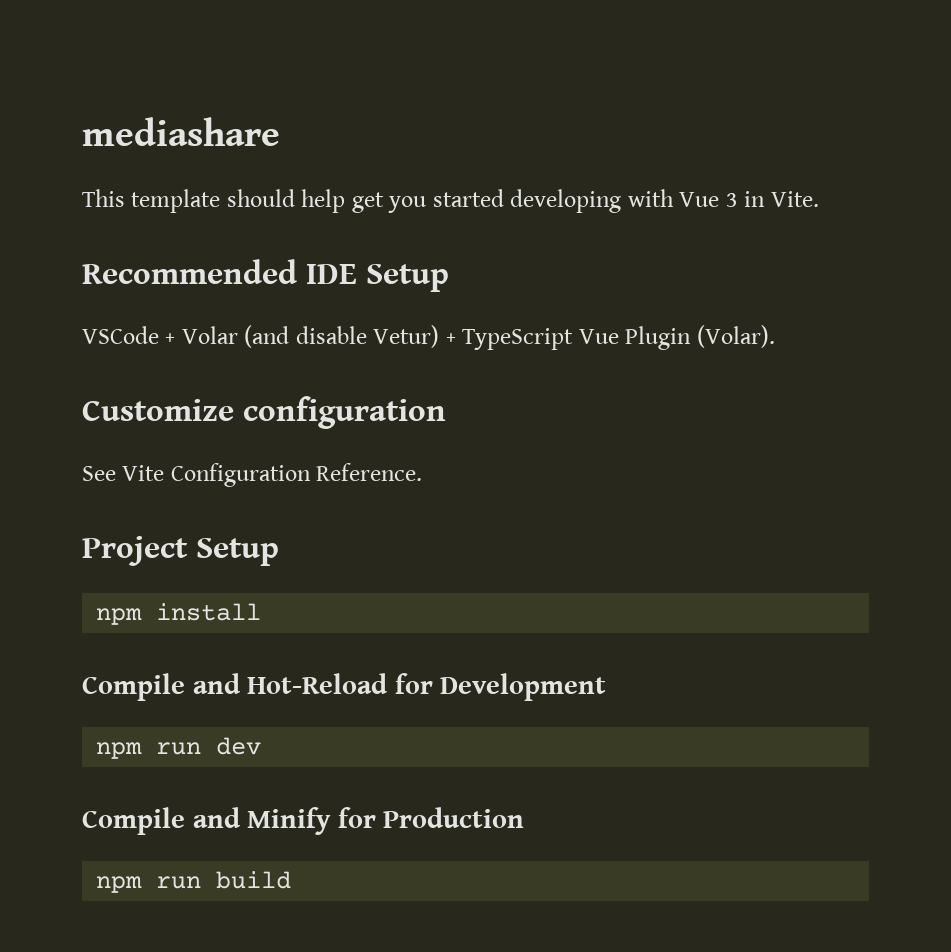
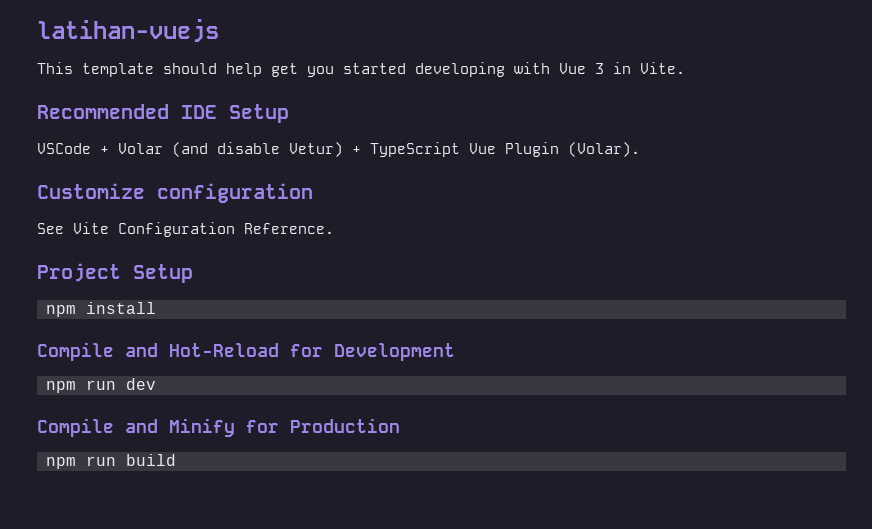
[82,117,280,146] mediashare -> [37,19,219,42] latihan-vuejs

